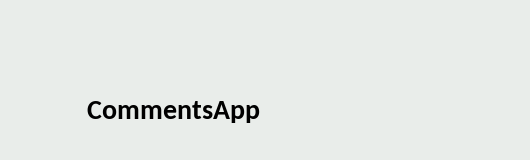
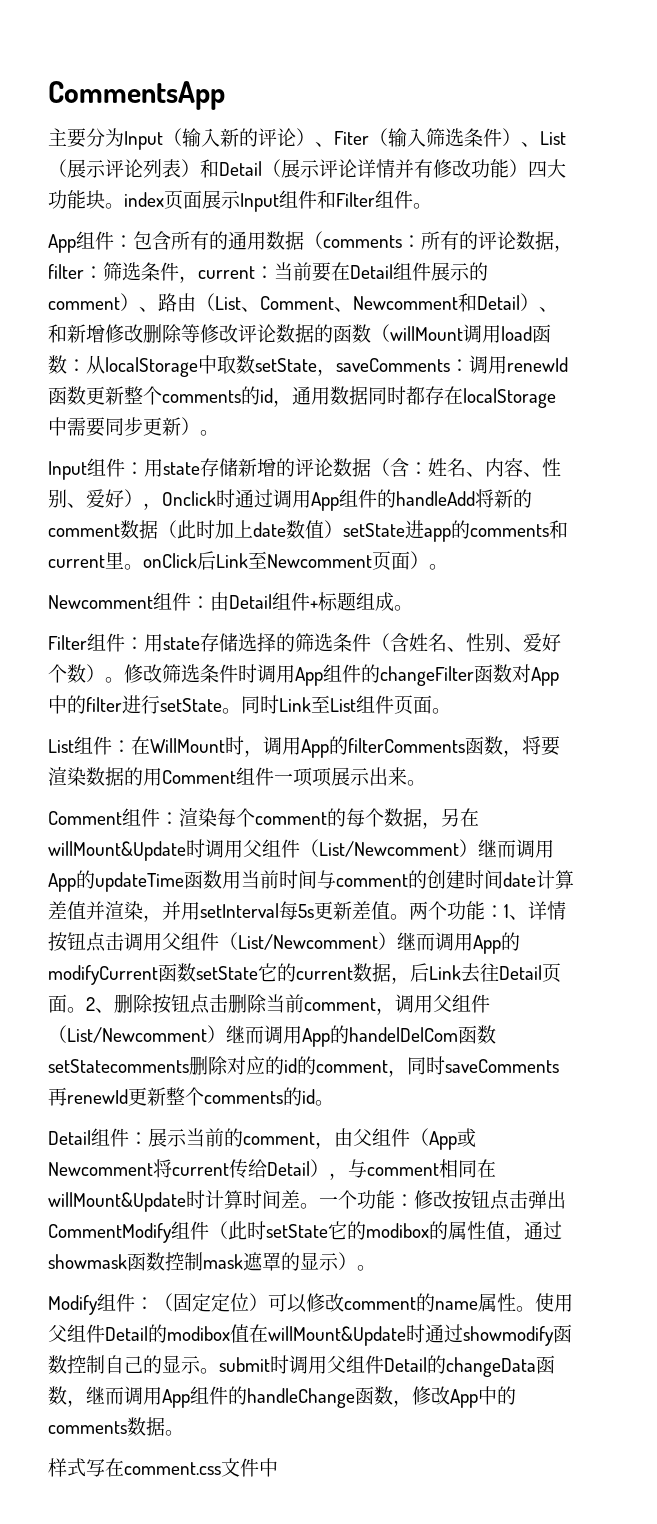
(260, 112) none -> [48,128,566,150] [48,159,566,178] [48,190,432,212] [48,231,573,253] [48,262,488,283] [48,293,558,312] [48,324,551,343] [48,355,568,377] [48,386,556,408] [48,417,219,437] [48,458,561,480] [48,489,532,511] [48,520,568,542] [48,551,448,571] [48,592,413,612] [48,633,561,652] [48,664,559,686] [48,695,451,715] [48,736,560,758] [48,766,426,787] [48,807,479,829] [48,839,554,861] [48,870,574,892] [48,900,566,922] [48,932,520,954] [48,963,561,985] [48,994,490,1015] [48,1025,496,1047] [48,1056,559,1077] [48,1087,334,1106] [48,1128,476,1150] [48,1159,496,1180] [48,1190,566,1212] [48,1221,562,1243] [48,1252,376,1271] [48,1293,573,1315] [48,1324,572,1346] [48,1355,555,1377] [48,1386,516,1408] [48,1417,184,1436] [48,1458,278,1477] // 主要分为Input（输入新的评论）、Fiter（输入筛选条件）、List（展示评论列表）和Detail（展示评论详情并有修改功能）四大功能块。index页面展示Input组件和Filter组件。 // App组件：包含所有的通用数据（comments：所有的评论数据，filter：筛选条件，current：当前要在Detail组件展示的comment）、路由（List、Comment、Newcomment和Detail）、和新增修改删除等修改评论数据的函数（willMount调用load函数：从localStorage中取数setState，saveComments：调用renewId函数更新整个comments的id，通用数据同时都存在localStorage中需要同步更新）。 // Input组件：用state存储新增的评论数据（含：姓名、内容、性别、爱好），Onclick时通过调用App组件的handleAdd将新的comment数据（此时加上date数值）setState进app的comments和current里。onClick后Link至Newcomment页面）。 // Newcomment组件：由Detail组件+标题组成。 // Filter组件：用state存储选择的筛选条件（含姓名、性别、爱好个数）。修改筛选条件时调用App组件的changeFilter函数对App中的filter进行setState。同时Link至List组件页面。 // List组件：在WillMount时，调用App的filterComments函数，将要渲染数据的用Comment组件一项项展示出来。 // Comment组件：渲染每个comment的每个数据，另在willMount&Update时调用父组件（List/Newcomment）继而调用App的updateTime函数用当前时间与comment的创建时间date计算差值并渲染，并用setInterval每5s更新差值。两个功能：1、详情按钮点击调用父组件（List/Newcomment）继而调用App的modifyCurrent函数setState它的current数据，后Link去往Detail页面。2、删除按钮点击删除当前comment，调用父组件（List/Newcomment）继而调用App的handelDelCom函数setStatecomments删除对应的id的comment，同时saveComments再renewId更新整个comments的id。 // Detail组件：展示当前的comment，由父组件（App或Newcomment将current传给Detail），与comment相同在willMount&Update时计算时间差。一个功能：修改按钮点击弹出CommentModify组件（此时setState它的modibox的属性值，通过showmask函数控制mask遮罩的显示）。 // Modify组件：（固定定位）可以修改comment的name属性。使用父组件Detail的modibox值在willMount&Update时通过showmodify函数控制自己的显示。submit时调用父组件Detail的changeData函数，继而调用App组件的handleChange函数，修改App中的comments数据。 // 样式写在comment.css文件中

